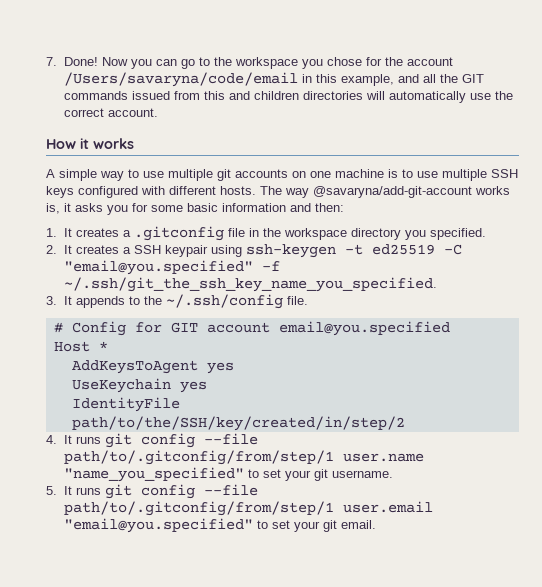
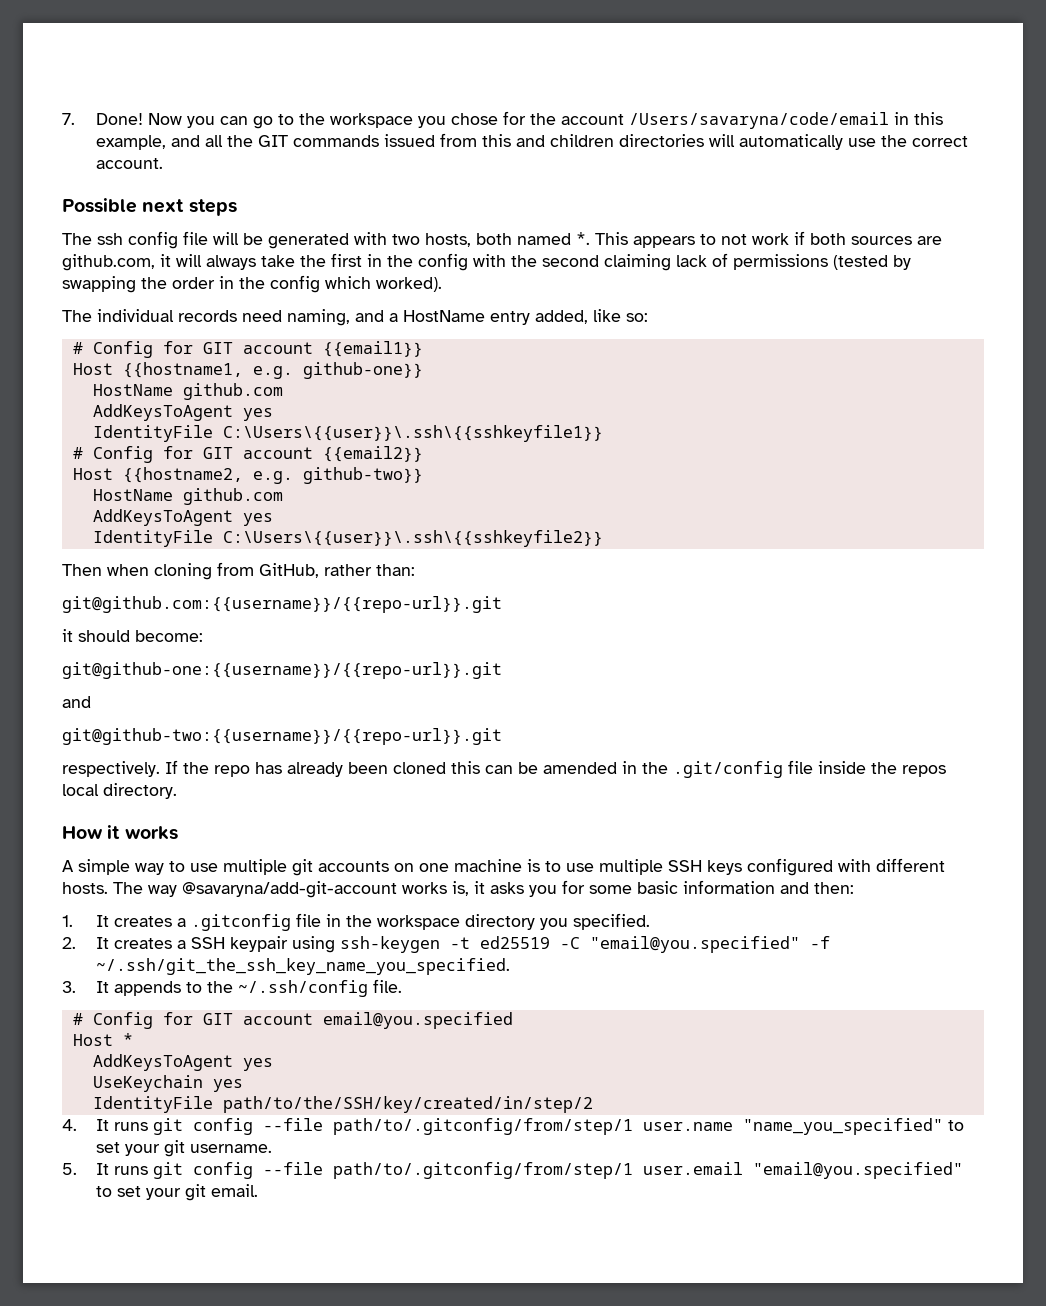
(158, 112) none -> [62,198,237,216] [62,231,942,249] [62,253,911,271] [62,275,442,293] [62,309,648,326] [72,341,423,358] [72,362,423,379] [92,383,283,400] [92,404,273,421] [92,425,603,442] [72,446,423,463] [72,467,423,484] [92,488,283,505] [92,509,273,526] [92,530,603,547] [62,562,415,580] [62,596,502,613] [62,629,203,642] [62,662,502,679] [62,696,91,708] [62,728,502,745] [62,760,946,778] [62,783,177,799] // Possible next steps // The ssh config file will be generated with two hosts, both named *. This appears to not work if both sources are github.com, it will always take the first in the config with the second claiming lack of permissions (tested by swapping the order in the config which worked). // The individual records need naming, and a HostName entry added, like so: // # Config for GIT account {{email1}} // Host {{hostname1, e.g. github-one}} // HostName github.com // AddKeysToAgent yes // IdentityFile C:\Users\{{user}}\.ssh\{{sshkeyfile1}} // # Config for GIT account {{email2}} // Host {{hostname2, e.g. github-two}} // HostName github.com // AddKeysToAgent yes // IdentityFile C:\Users\{{user}}\.ssh\{{sshkeyfile2}} // Then when cloning from GitHub, rather than: // git@github.com:{{username}}/{{repo-url}}.git // it should become: // git@github-one:{{username}}/{{repo-url}}.git // and // git@github-two:{{username}}/{{repo-url}}.git // respectively. If the repo has already been cloned this can be amended in the .git/config file inside the repos local directory.

